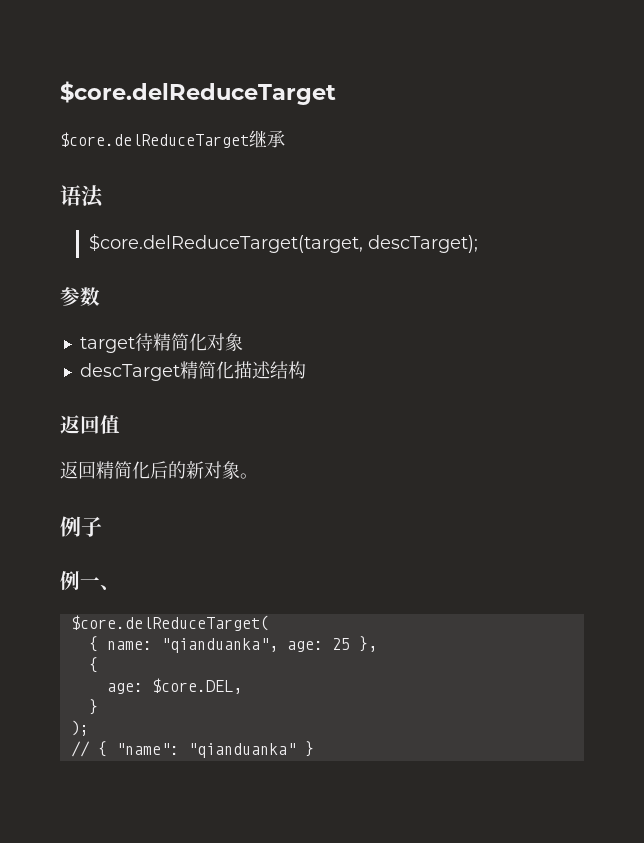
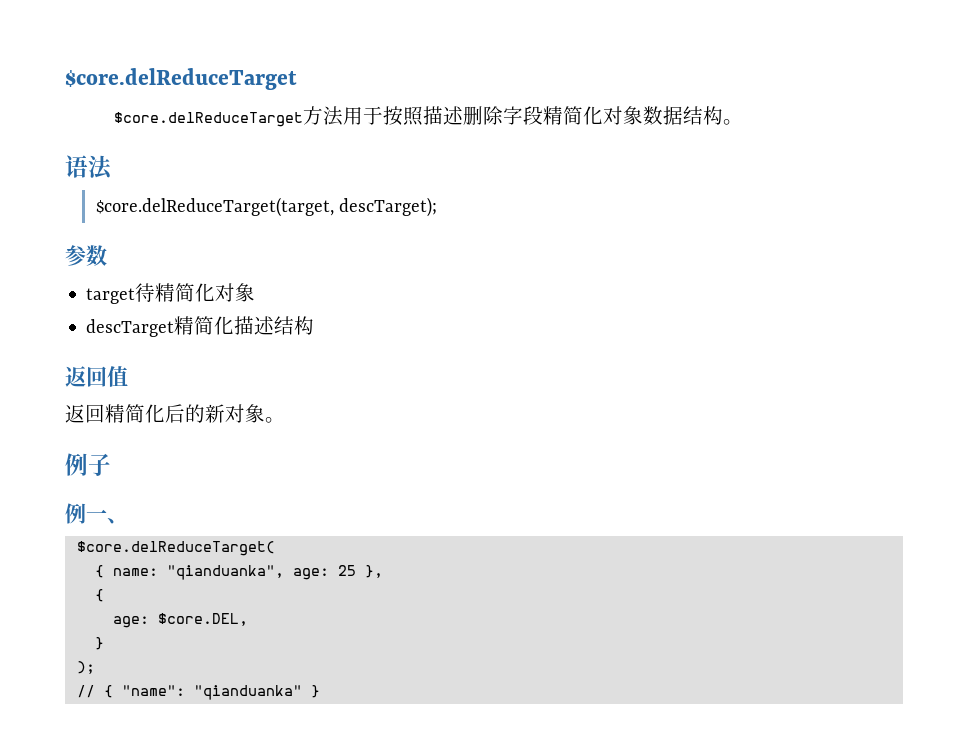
[249,130,285,148] 继承 -> [302,106,743,126] 方法用于按照描述删除字段精简化对象数据结构。

